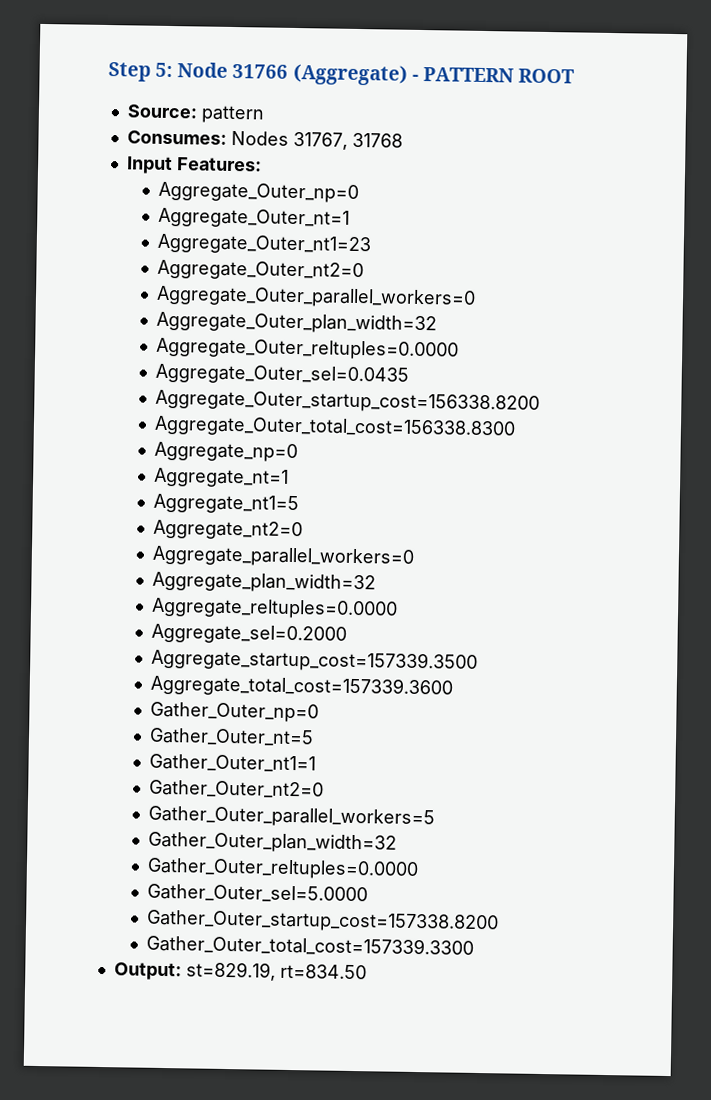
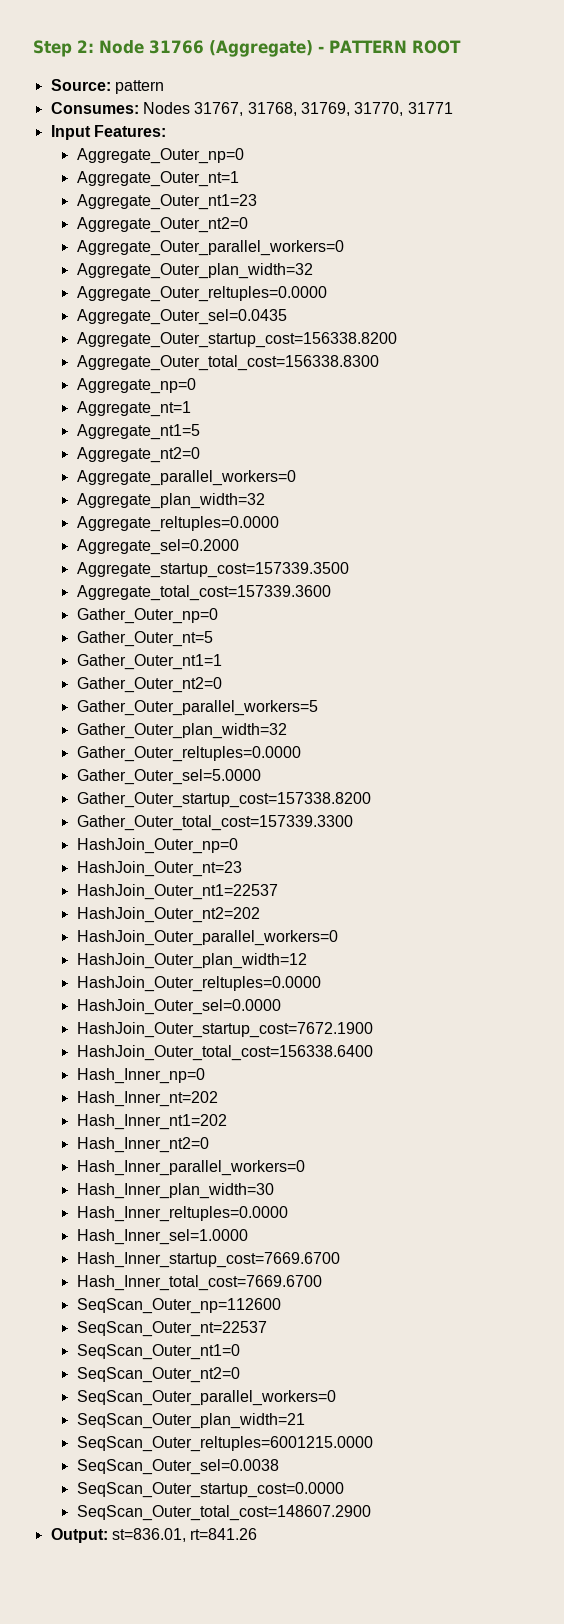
[155,62,174,78] 5: -> [77,40,94,53] 2:
[351,132,403,148] 31768 -> [247,102,453,116] 31768, 31769, 31770, 31771
(474, 945) none -> [76,838,238,854] [76,861,242,877] [76,884,278,900] [76,907,260,923] [76,930,338,946] [76,953,307,969] [76,976,321,992] [76,999,281,1015] [76,1022,373,1038] [76,1045,373,1061] [76,1068,205,1084] [76,1091,218,1107] [76,1114,227,1130] [76,1137,209,1153] [76,1160,305,1176] [76,1183,274,1199] [76,1206,288,1222] [76,1229,248,1245] [76,1252,340,1268] [76,1275,322,1291] [76,1298,281,1314] [76,1321,267,1337] [76,1344,240,1360] [76,1367,240,1383] [76,1390,336,1406] [76,1413,305,1429] [76,1436,373,1452] [76,1459,279,1475] [76,1482,344,1498] [76,1505,371,1521] // HashJoin_Outer_np=0 // HashJoin_Outer_nt=23 // HashJoin_Outer_nt1=22537 // HashJoin_Outer_nt2=202 // HashJoin_Outer_parallel_workers=0 // HashJoin_Outer_plan_width=12 // HashJoin_Outer_reltuples=0.0000 // HashJoin_Outer_sel=0.0000 // HashJoin_Outer_startup_cost=7672.1900 // HashJoin_Outer_total_cost=156338.6400 // Hash_Inner_np=0 // Hash_Inner_nt=202 // Hash_Inner_nt1=202 // Hash_Inner_nt2=0 // Hash_Inner_parallel_workers=0 // Hash_Inner_plan_width=30 // Hash_Inner_reltuples=0.0000 // Hash_Inner_sel=1.0000 // Hash_Inner_startup_cost=7669.6700 // Hash_Inner_total_cost=7669.6700 // SeqScan_Outer_np=112600 // SeqScan_Outer_nt=22537 // SeqScan_Outer_nt1=0 // SeqScan_Outer_nt2=0 // SeqScan_Outer_parallel_workers=0 // SeqScan_Outer_plan_width=21 // SeqScan_Outer_reltuples=6001215.0000 // SeqScan_Outer_sel=0.0038 // SeqScan_Outer_startup_cost=0.0000 // SeqScan_Outer_total_cost=148607.2900
[185,961,367,981] st=829.19, rt=834.50 -> [111,1528,258,1542] st=836.01, rt=841.26

